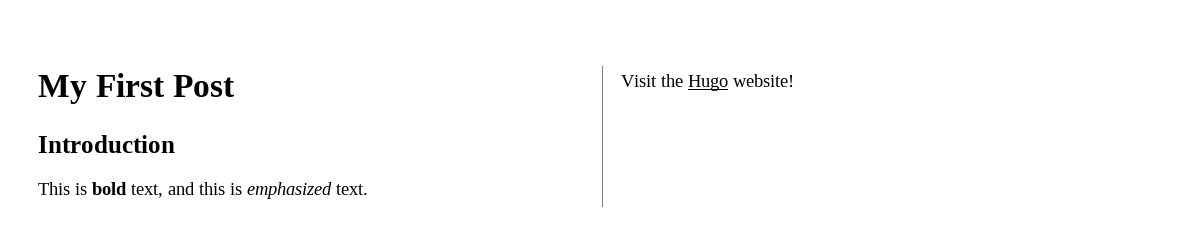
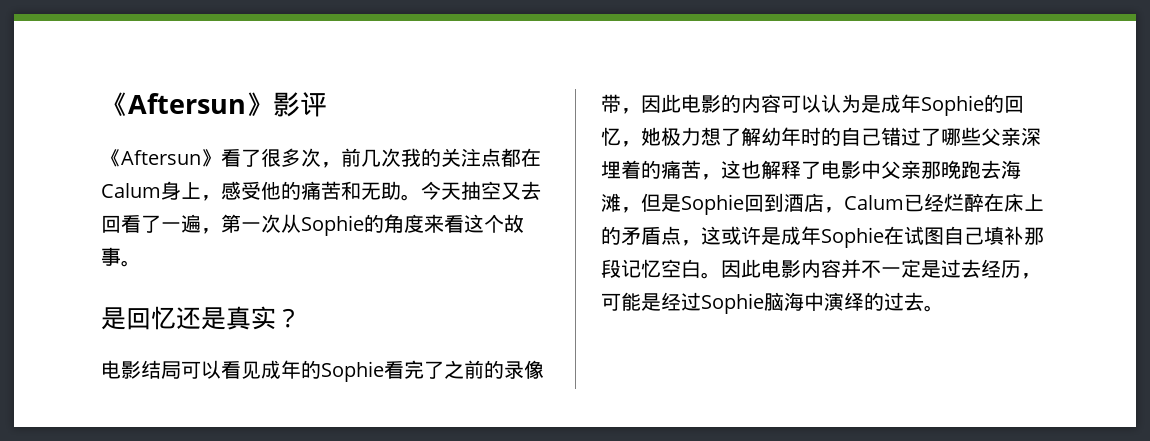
[38,73,236,104] [38,135,175,153] [38,182,368,199] [621,74,794,91] My First Post // Introduction // This is bold text, and this is emphasized text. // Visit the Hugo website! -> [101,92,327,117] [101,148,541,168] [101,181,541,201] [101,214,524,236] [101,247,141,267] [101,306,301,330] [101,360,544,382] [601,94,1024,116] [601,127,1041,147] [601,160,1021,180] [601,193,1044,215] [601,226,1044,248] [601,259,1041,279] [601,292,944,314] 《Aftersun》影评 // 《Aftersun》看了很多次，前几次我的关注点都在Calum身上，感受他的痛苦和无助。今天抽空又去回看了一遍，第一次从Sophie的角度来看这个故事。 // 是回忆还是真实？ // 电影结局可以看见成年的Sophie看完了之前的录像带，因此电影的内容可以认为是成年Sophie的回忆，她极力想了解幼年时的自己错过了哪些父亲深埋着的痛苦，这也解释了电影中父亲那晚跑去海滩，但是Sophie回到酒店，Calum已经烂醉在床上的矛盾点，这或许是成年Sophie在试图自己填补那段记忆空白。因此电影内容并不一定是过去经历，可能是经过Sophie脑海中演绎的过去。

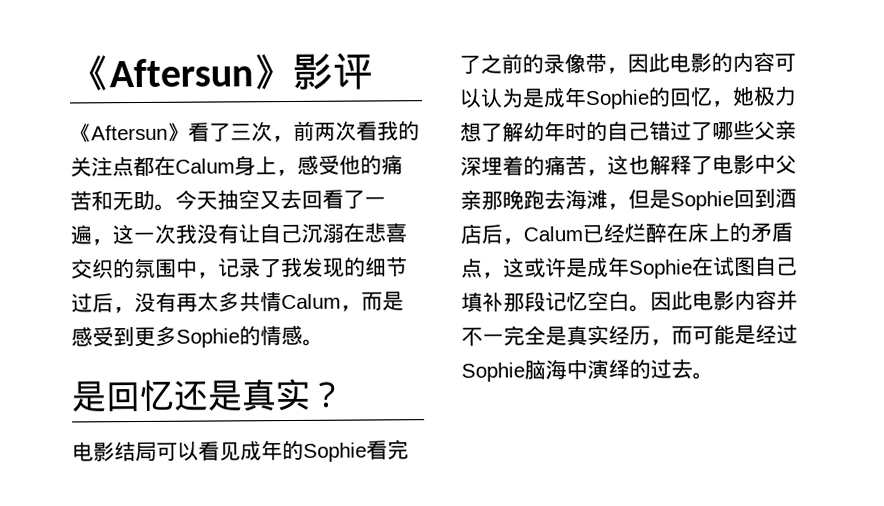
[261,148,401,168] 很多次，前几次 -> [230,120,378,143] 三次，前两次看
[221,214,524,236] [101,247,121,266] 第一次从Sophie的角度来看这个故事 -> [112,222,407,245] [71,256,408,280] [71,291,404,314] [71,324,303,348] 这一次我没有让自己沉溺在悲喜交织的氛围中，记录了我发现的细节过后，没有再太多共情Calum，而是感受到更多Sophie的情感
(824, 202) none -> [481,224,503,244] 后
[901,259,1041,279] 定是过去经历， -> [503,324,693,347] 完全是真实经历，而

